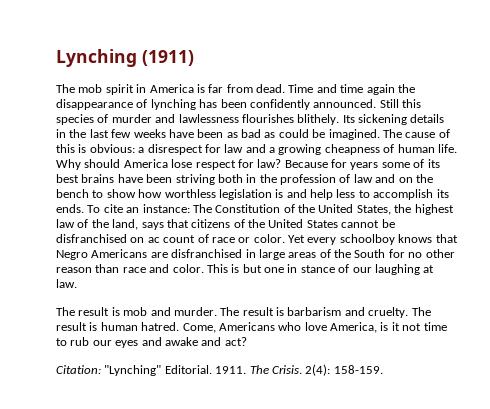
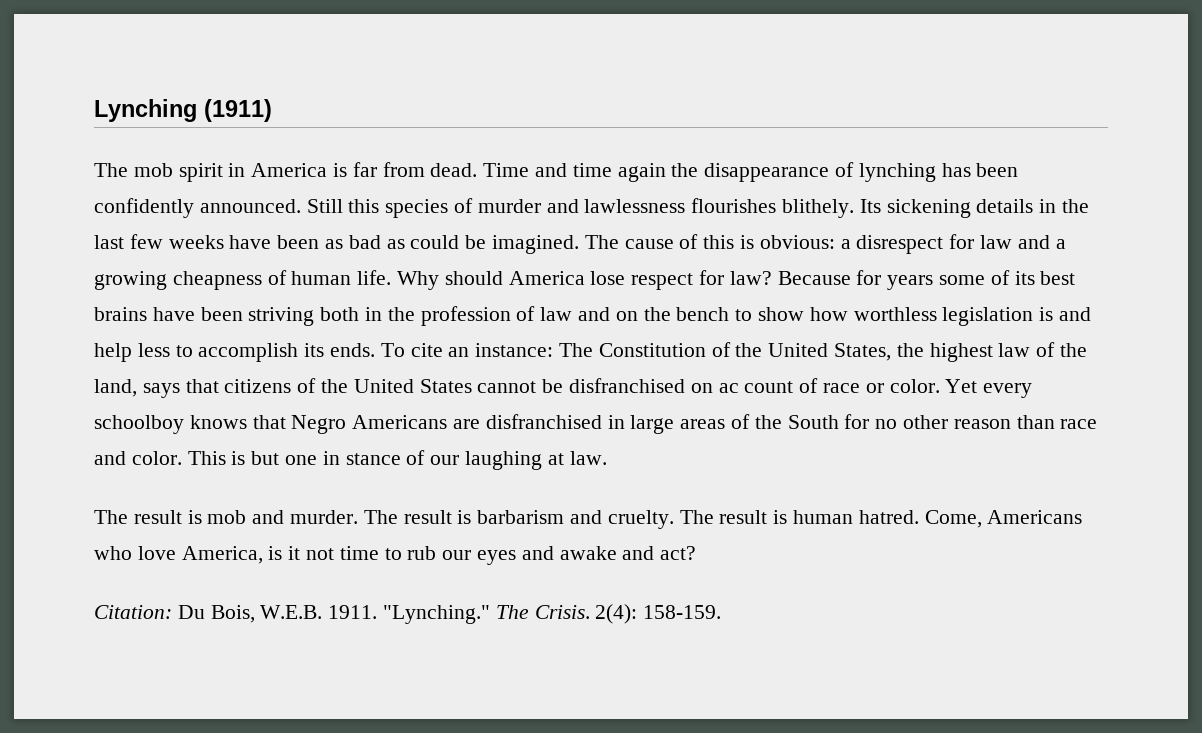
[104,365,247,376] "Lynching" Editorial. 1911. -> [177,605,491,624] Du Bois, W.E.B. 1911. "Lynching."

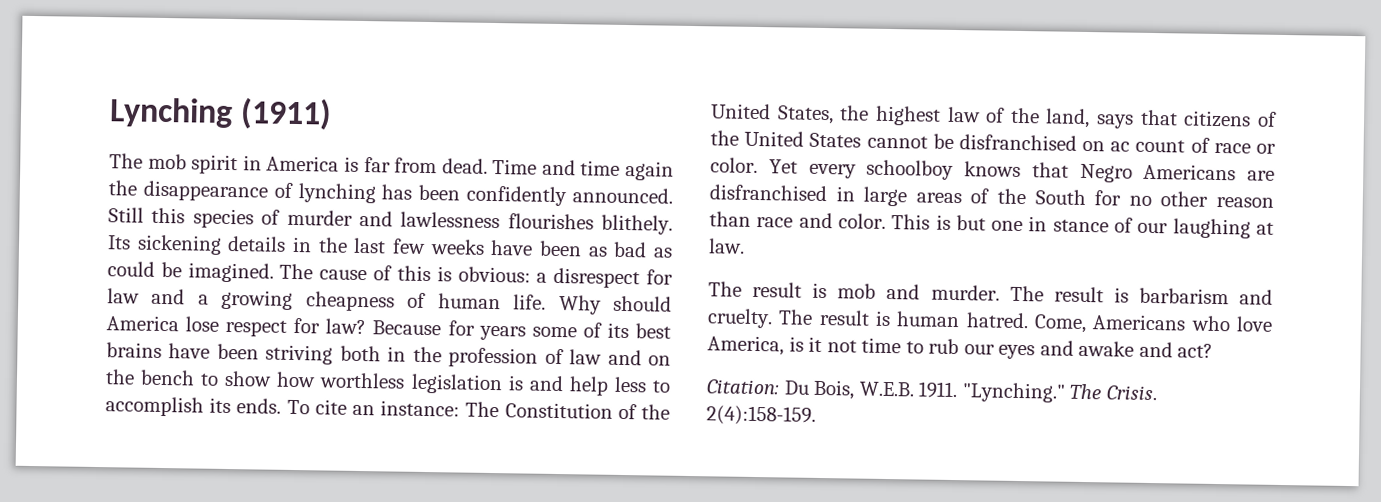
[595,604,722,624] 2(4): 158-159. -> [706,405,816,426] 2(4):158-159.

